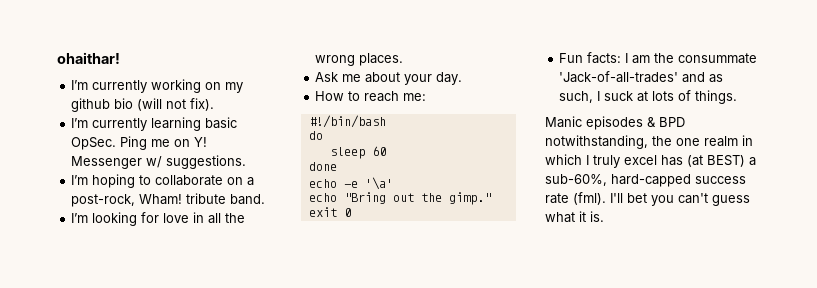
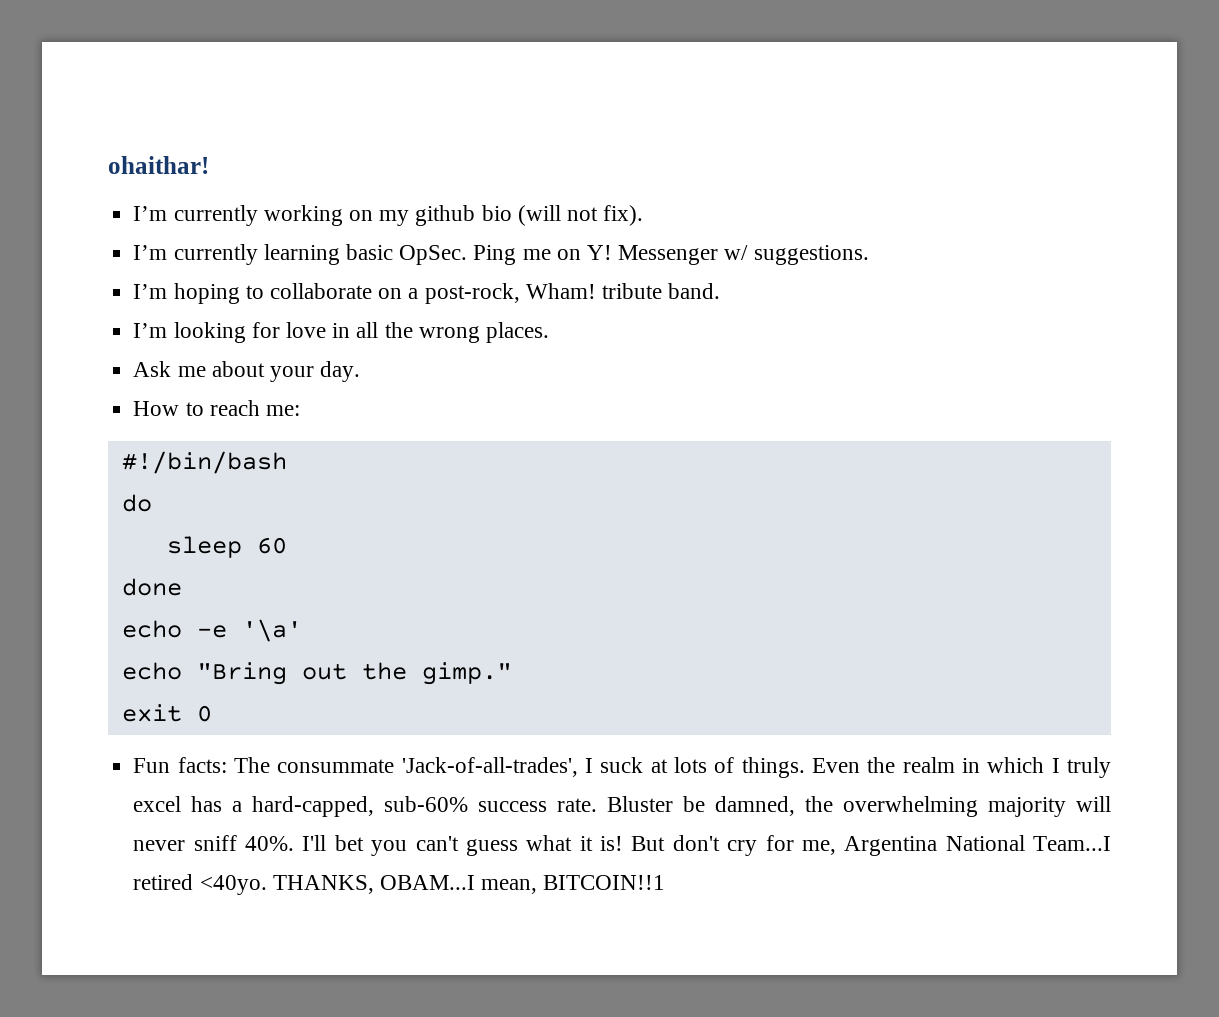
[625,53,758,64] [559,71,724,83] [559,91,594,103] I am the consummate 'Jack-of-all-trades' and as such, -> [233,757,578,777] The consummate 'Jack-of-all-trades',
[545,116,685,130] [545,135,700,149] // Manic episodes & BPD notwithstanding, the one -> [811,757,896,773] Even the
[687,155,756,167] [545,174,746,187] [545,192,606,205] (at BEST) a sub-60%, hard-capped success rate (fml). -> [232,796,1111,817] [133,835,295,851] a hard-capped, sub-60% success rate. Bluster be damned, the overwhelming majority will never sniff 40%.
[590,211,604,222] is. -> [600,835,1112,856] [133,874,666,895] is! But don't cry for me, Argentina National Team...I retired <40yo. THANKS, OBAM...I mean, BITCOIN!!1

